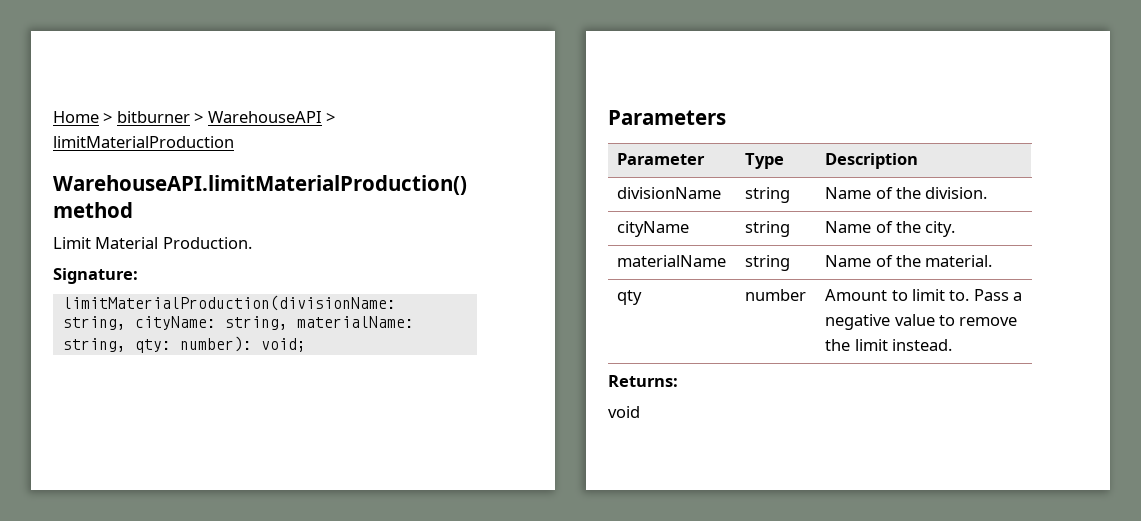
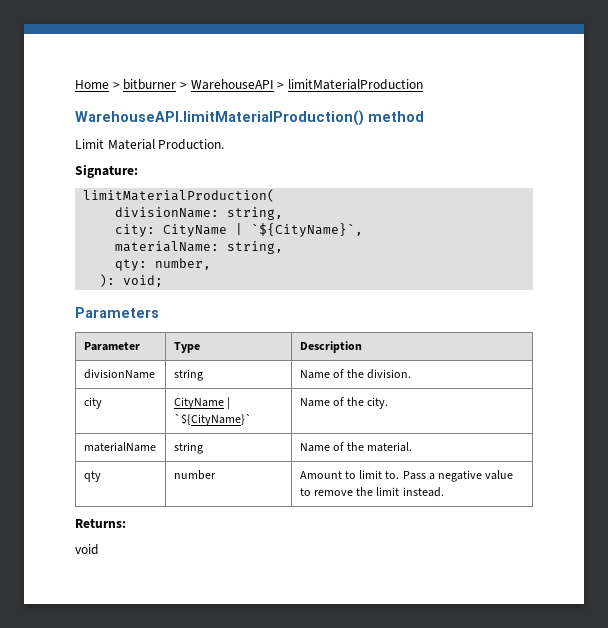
[62,295,396,311] [62,316,288,330] limitMaterialProduction(divisionName: string, cityName: string, -> [83,189,276,202] [115,207,284,220] [115,223,364,237] limitMaterialProduction( // divisionName: string, // city: CityName | `${CityName}`, //
[134,336,252,353] qty: number): -> [115,258,212,271] [99,274,116,287] // qty: number, // ):
[617,221,690,237] [745,221,791,237] cityName | string -> [83,397,102,409] [173,397,230,409] [173,414,252,426] city | CityName | `${CityName}`

